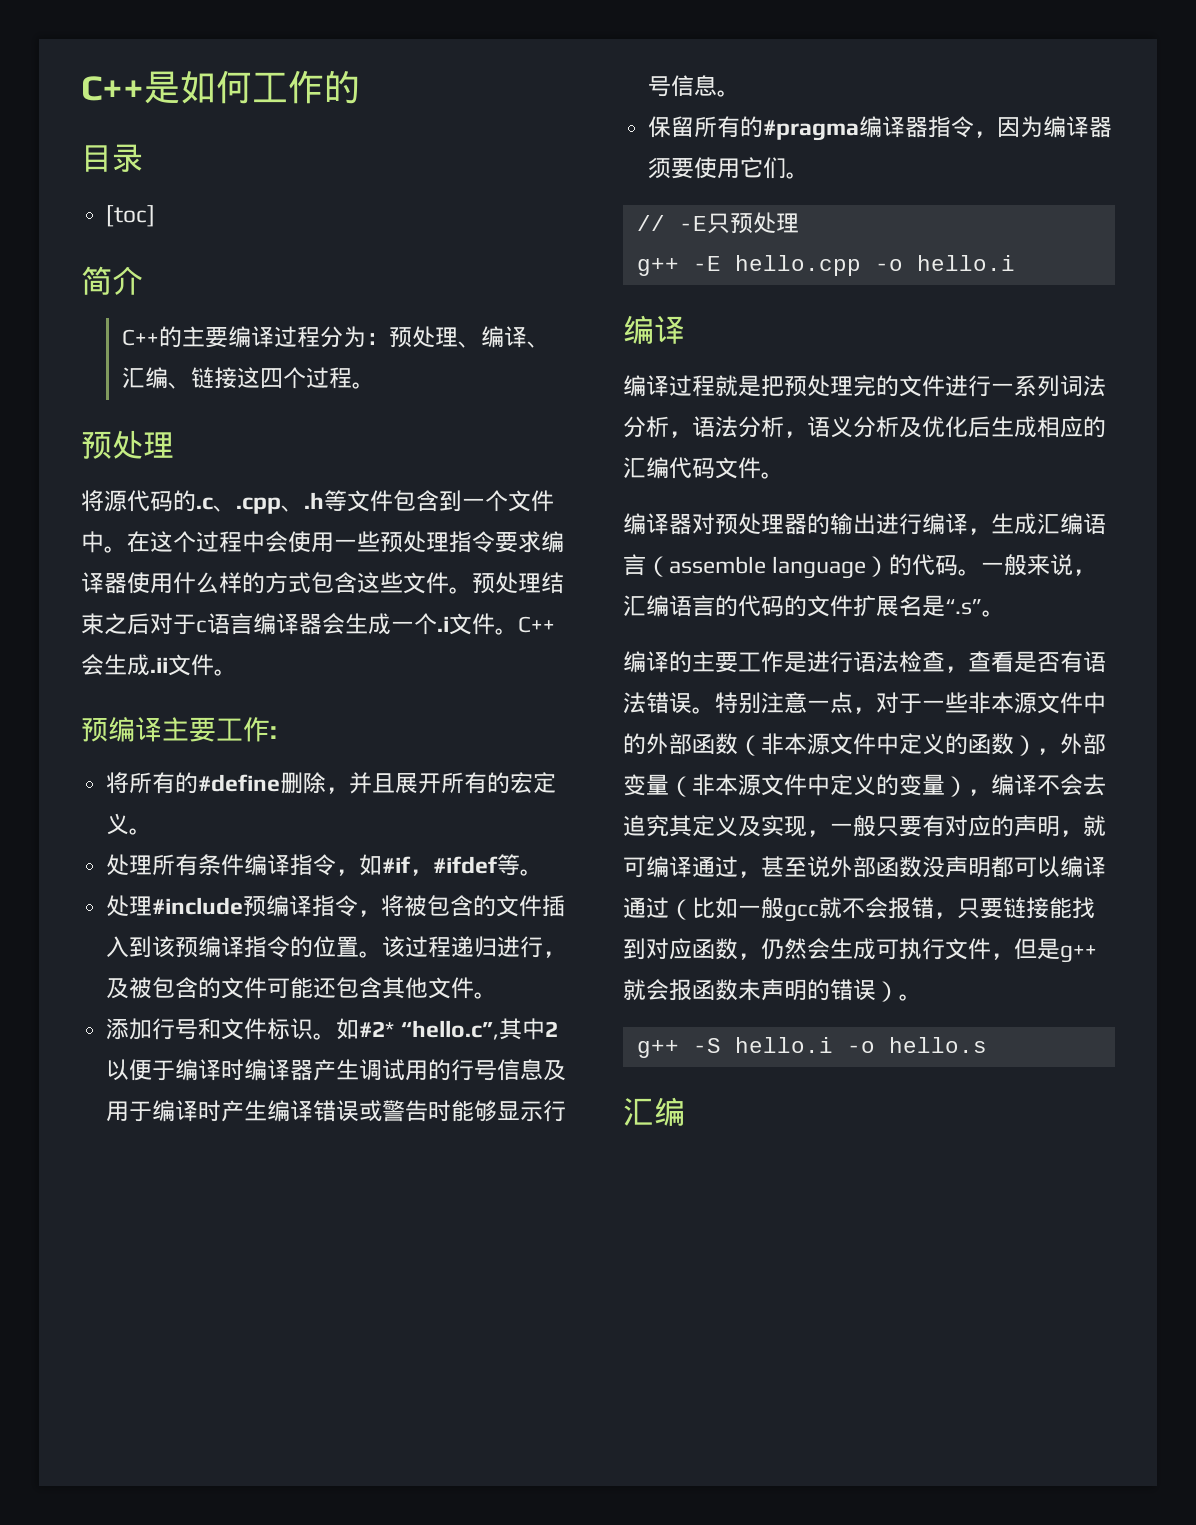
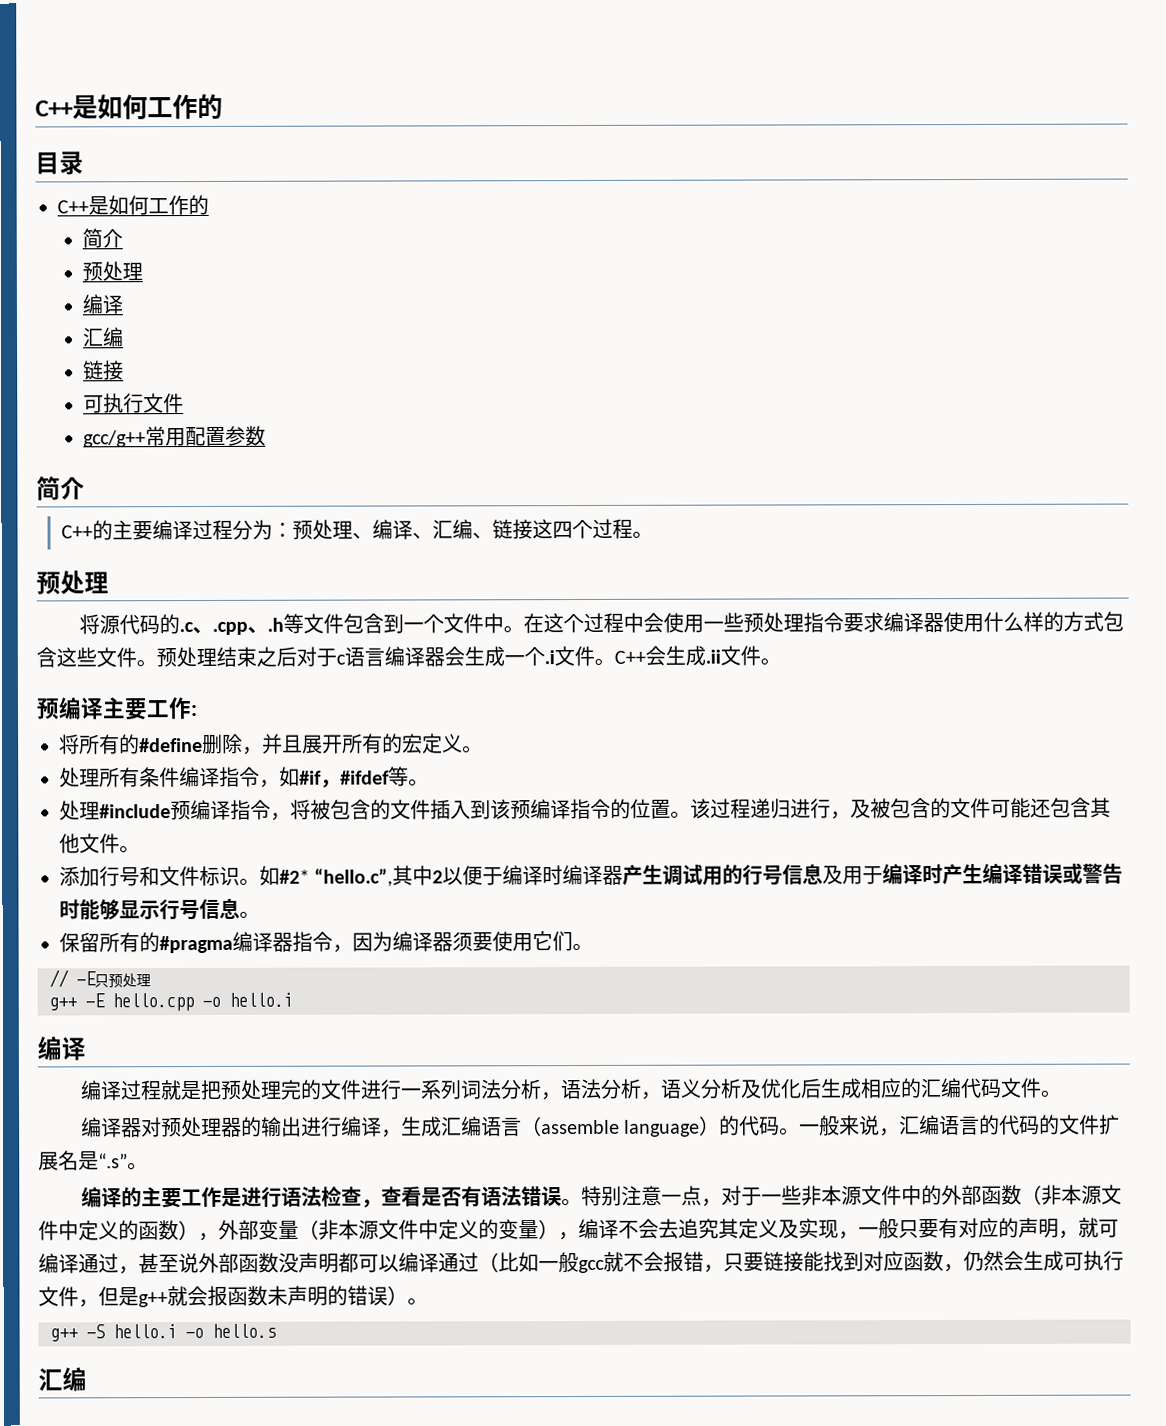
[106,205,156,227] [toc] -> [57,194,209,216] [82,228,124,249] [82,261,144,282] [82,294,124,315] [82,327,125,348] [83,360,125,381] [83,393,185,414] [83,425,267,448] C++是如何工作的 // 简介 // 预处理 // 编译 // 汇编 // 链接 // 可执行文件 // gcc/g++常用配置参数

